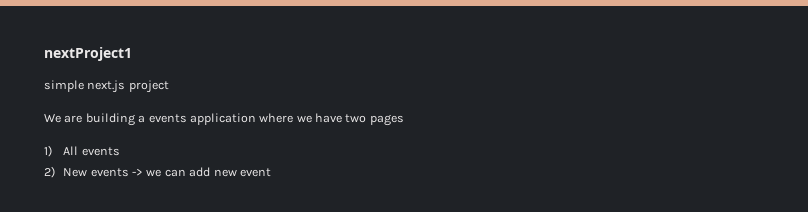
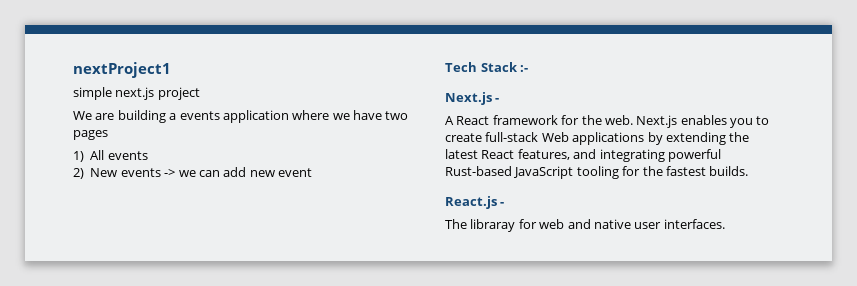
(271, 172) none -> [445,62,529,72] [445,92,500,105] [445,115,770,128] [445,132,750,145] [445,149,721,162] [445,166,749,179] [445,196,505,209] [445,219,725,232] // Tech Stack :- // Next.js - // A React framework for the web. Next.js enables you to create full-stack Web applications by extending the latest React features, and integrating powerful Rust-based JavaScript tooling for the fastest builds. // React.js - // The libraray for web and native user interfaces.

